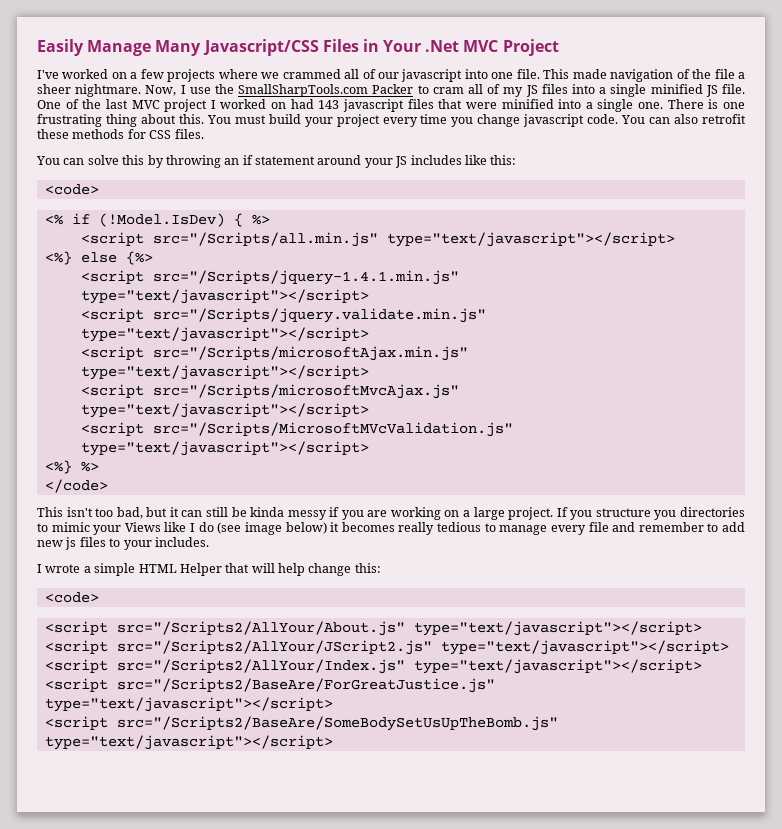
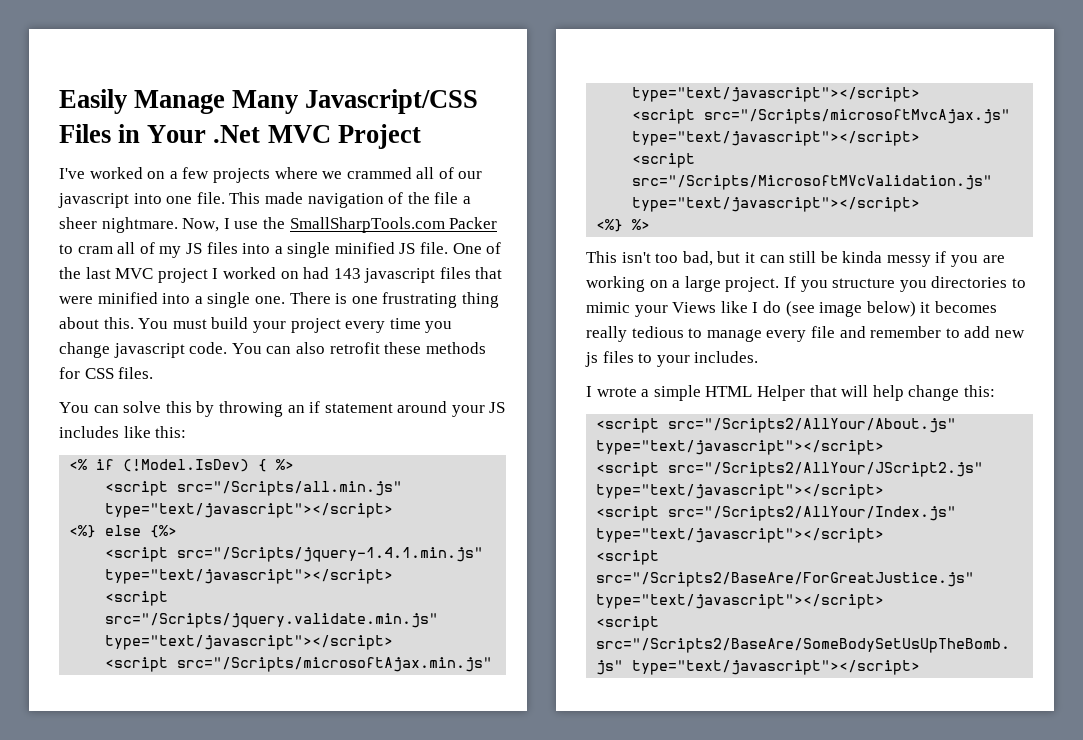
[44,184,99,195] // <code> -> (187, 432) none
[44,479,108,493] // </code> -> (651, 224) none
[44,592,99,603] // <code> -> (995, 391) none

